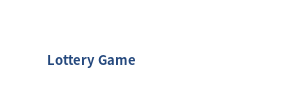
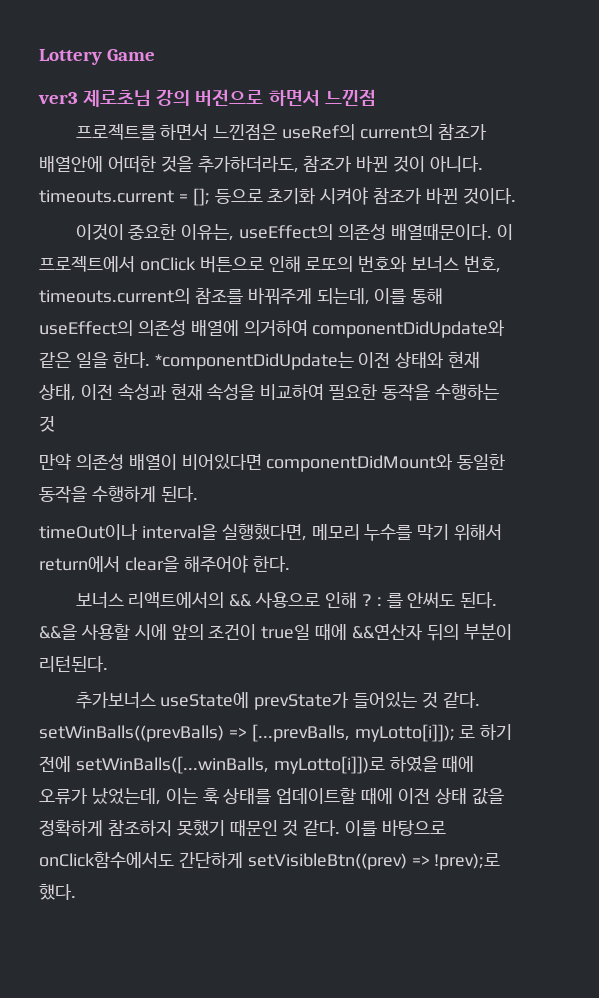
(136, 60) none -> [38,89,376,107] [75,124,487,140] [39,155,484,173] [39,187,516,206] [75,223,513,241] [39,256,502,273] [39,287,444,305] [39,320,506,338] [39,351,481,370] [39,383,499,401] [39,416,55,432] [39,453,506,472] [39,485,198,503] [39,523,503,541] [39,555,290,573] [75,592,498,608] [39,623,512,641] [39,655,108,672] [75,692,480,710] [39,724,513,742] [39,755,475,774] [39,787,504,805] [39,819,447,837] [39,852,501,870] [39,884,76,900] // ver3 제로초님 강의 버전으로 하면서 느낀점 // 프로젝트를 하면서 느낀점은 useRef의 current의 참조가 배열안에 어떠한 것을 추가하더라도, 참조가 바뀐 것이 아니다. timeouts.current = []; 등으로 초기화 시켜야 참조가 바뀐 것이다. // 이것이 중요한 이유는, useEffect의 의존성 배열때문이다. 이 프로젝트에서 onClick 버튼으로 인해 로또의 번호와 보너스 번호, timeouts.current의 참조를 바꿔주게 되는데, 이를 통해 useEffect의 의존성 배열에 의거하여 componentDidUpdate와 같은 일을 한다. *componentDidUpdate는 이전 상태와 현재 상태, 이전 속성과 현재 속성을 비교하여 필요한 동작을 수행하는 것 // 만약 의존성 배열이 비어있다면 componentDidMount와 동일한 동작을 수행하게 된다. // timeOut이나 interval을 실행했다면, 메모리 누수를 막기 위해서 return에서 clear을 해주어야 한다. // 보너스 리액트에서의 && 사용으로 인해 ? : 를 안써도 된다. &&을 사용할 시에 앞의 조건이 true일 때에 &&연산자 뒤의 부분이 리턴된다. // 추가보너스 useState에 prevState가 들어있는 것 같다. setWinBalls((prevBalls) => [...prevBalls, myLotto[i]]); 로 하기 전에 setWinBalls([...winBalls, myLotto[i]])로 하였을 때에 오류가 났었는데, 이는 훅 상태를 업데이트할 때에 이전 상태 값을 정확하게 참조하지 못했기 때문인 것 같다. 이를 바탕으로 onClick함수에서도 간단하게 setVisibleBtn((prev) => !prev);로 했다.

